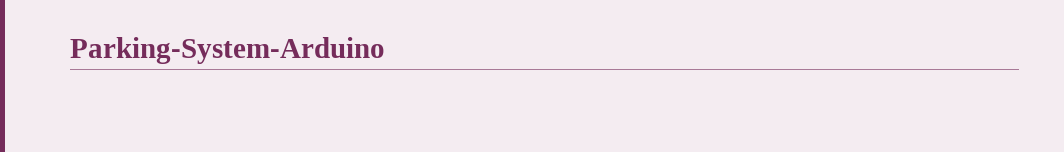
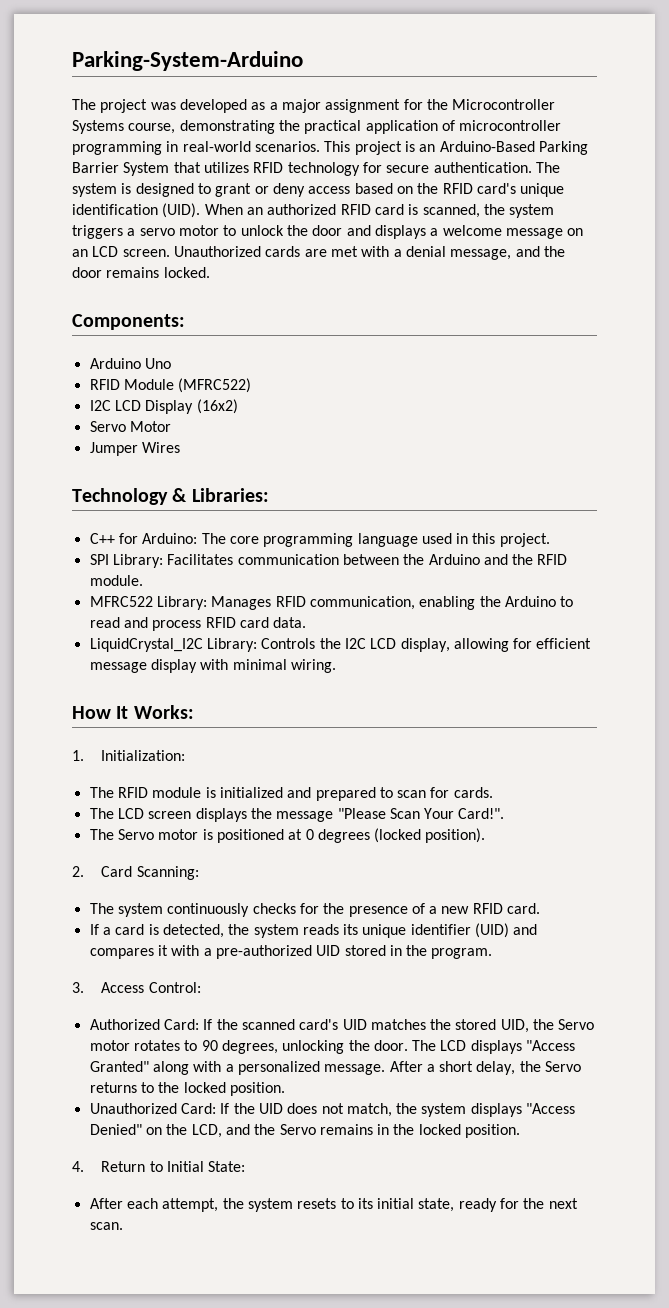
(385, 50) none -> [72,99,556,113] [72,120,562,134] [72,141,588,155] [72,162,560,176] [72,183,565,197] [72,203,555,218] [72,225,584,239] [72,246,565,260] [72,267,210,278] [72,314,185,330] [89,358,171,369] [89,378,252,393] [89,399,238,414] [89,421,171,432] [89,442,180,456] [72,488,269,505] [89,533,550,547] [89,554,568,568] [89,575,143,586] [89,596,574,610] [89,617,307,631] [89,638,592,652] [89,659,336,673] [72,705,194,719] [72,750,186,761] [89,787,493,801] [89,808,505,822] [89,828,486,843] [72,866,199,880] [89,903,541,917] [89,923,538,938] [89,945,493,959] [72,982,201,993] [89,1019,595,1033] [89,1040,576,1054] [89,1061,582,1075] [89,1082,285,1096] [89,1103,576,1117] [89,1124,521,1138] [72,1161,246,1172] [89,1198,578,1212] [89,1222,123,1230] // The project was developed as a major assignment for the Microcontroller Systems course, demonstrating the practical application of microcontroller programming in real-world scenarios. This project is an Arduino-Based Parking Barrier System that utilizes RFID technology for secure authentication. The system is designed to grant or deny access based on the RFID card's unique identification (UID). When an authorized RFID card is scanned, the system triggers a servo motor to unlock the door and displays a welcome message on an LCD screen. Unauthorized cards are met with a denial message, and the door remains locked. // Components: // Arduino Uno // RFID Module (MFRC522) // I2C LCD Display (16x2) // Servo Motor // Jumper Wires // Technology & Libraries: // C++ for Arduino: The core programming language used in this project. // SPI Library: Facilitates communication between the Arduino and the RFID module. // MFRC522 Library: Manages RFID communication, enabling the Arduino to read and process RFID card data. // LiquidCrystal_I2C Library: Controls the I2C LCD display, allowing for efficient message display with minimal wiring. // How It Works: // 1. Initialization: // The RFID module is initialized and prepared to scan for cards. // The LCD screen displays the message "Please Scan Your Card!". // The Servo motor is positioned at 0 degrees (locked position). // 2. Card Scanning: // The system continuously checks for the presence of a new RFID card. // If a card is detected, the system reads its unique identifier (UID) and compares it with a pre-authorized UID stored in the program. // 3. Access Control: // Authorized Card: If the scanned card's UID matches the stored UID, the Servo motor rotates to 90 degrees, unlocking the door. The LCD displays "Access Granted" along with a personalized message. After a short delay, the Servo returns to the locked position. // Unauthorized Card: If the UID does not match, the system displays "Access Denied" on the LCD, and the Servo remains in the locked position. // 4. Return to Initial State: // After each attempt, the system resets to its initial state, ready for the next scan.

